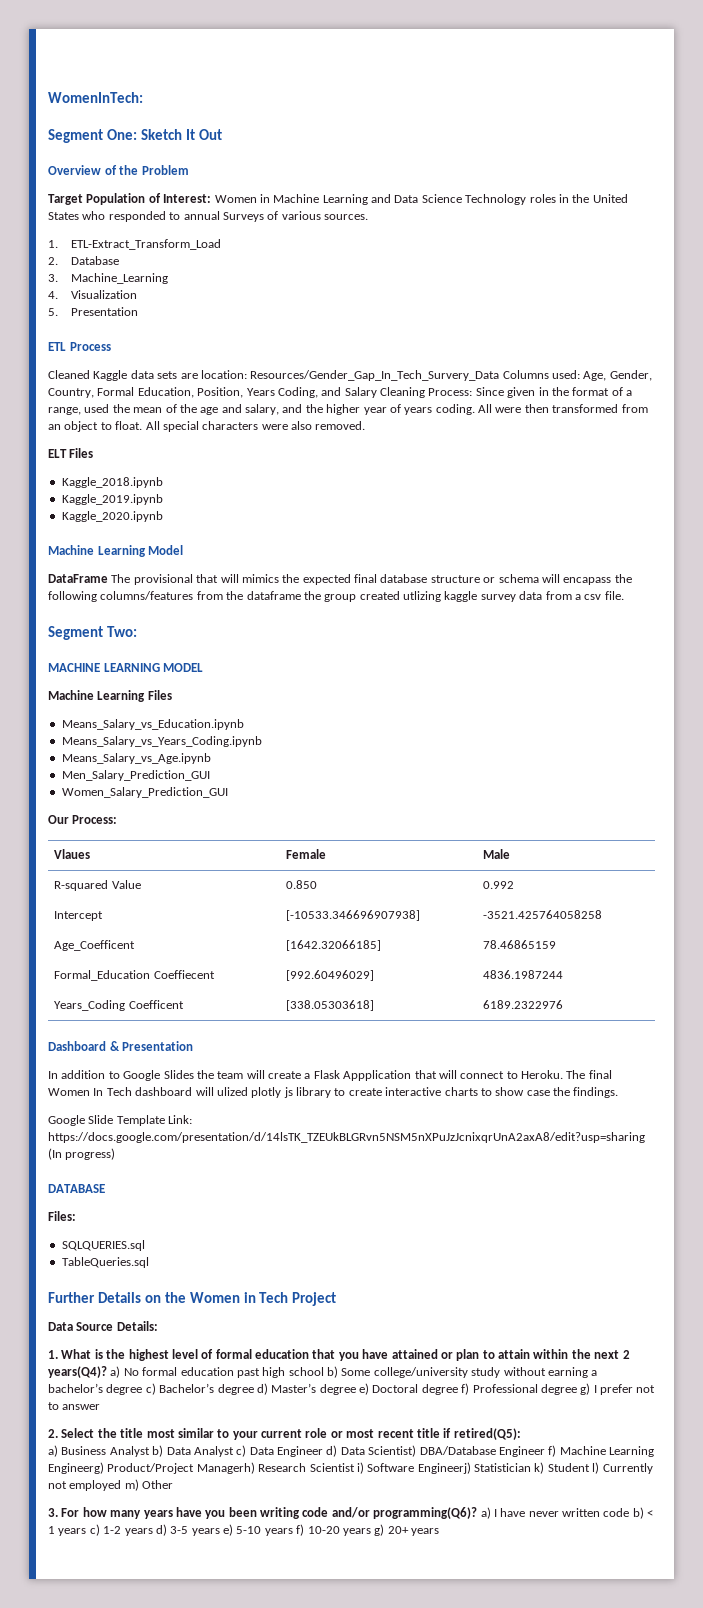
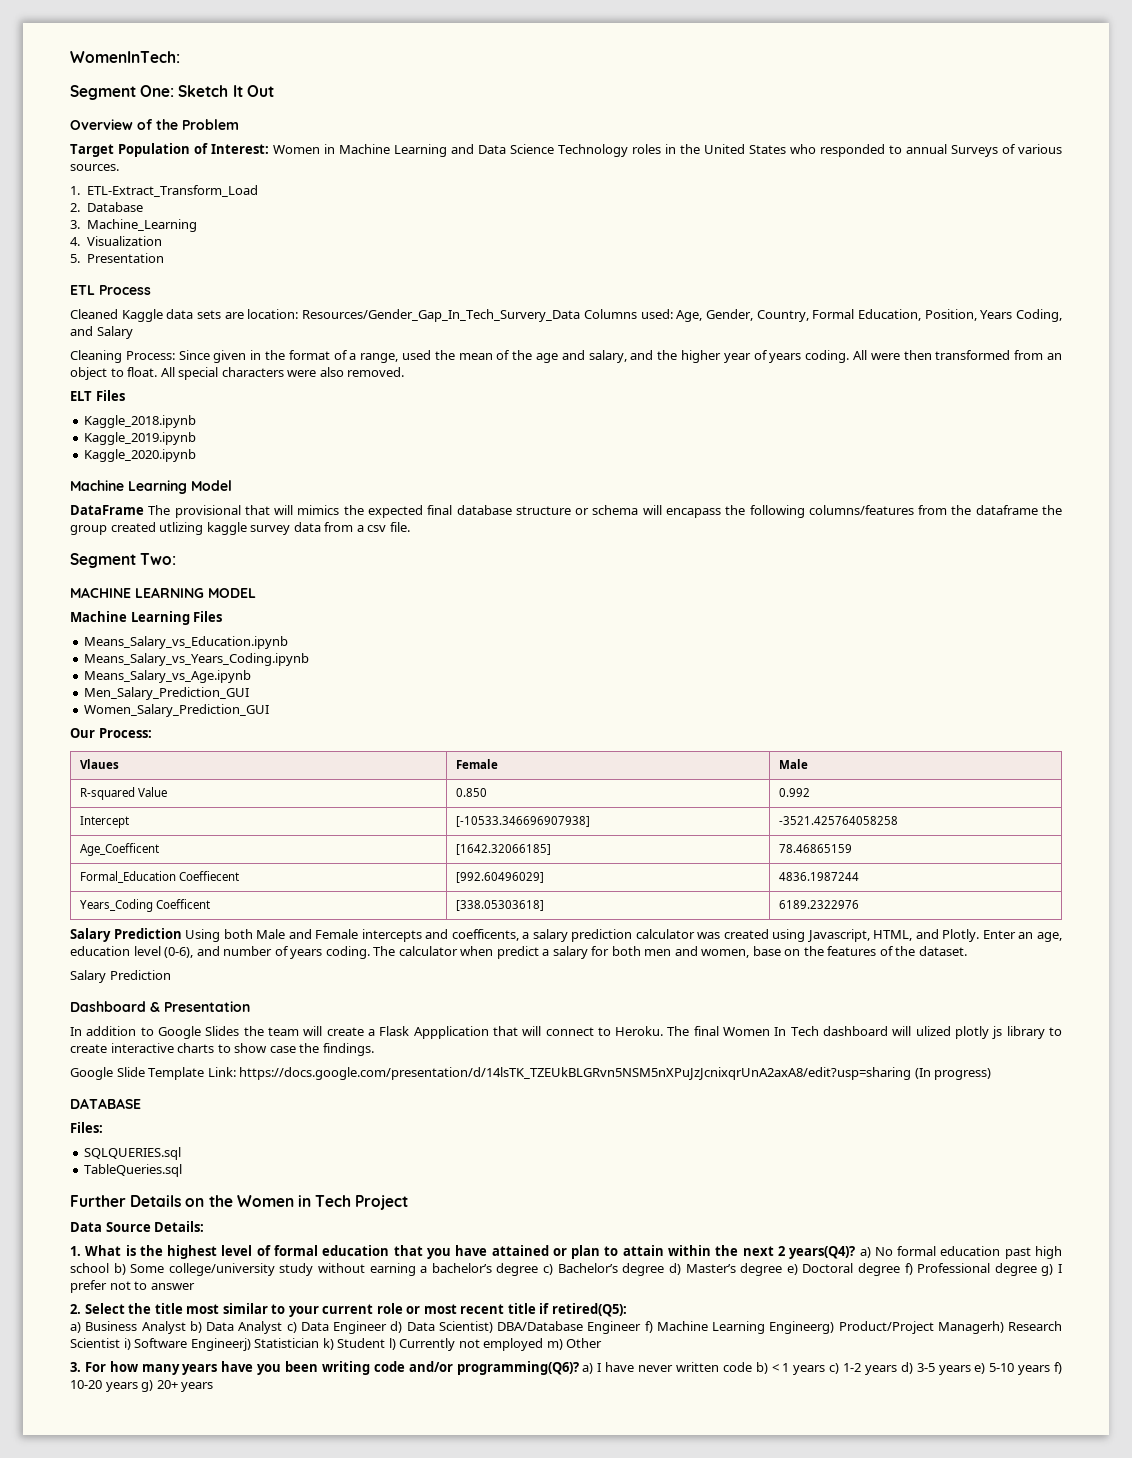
(377, 392) none -> (133, 332) //
(564, 1004) none -> [70,928,1062,942] [70,946,967,959] [70,970,171,983] // Salary Prediction Using both Male and Female intercepts and coefficents, a salary prediction calculator was created using Javascript, HTML, and Plotly. Enter an age, education level (0-6), and number of years coding. The calculator when predict a salary for both men and women, base on the features of the dataset. // Salary Prediction

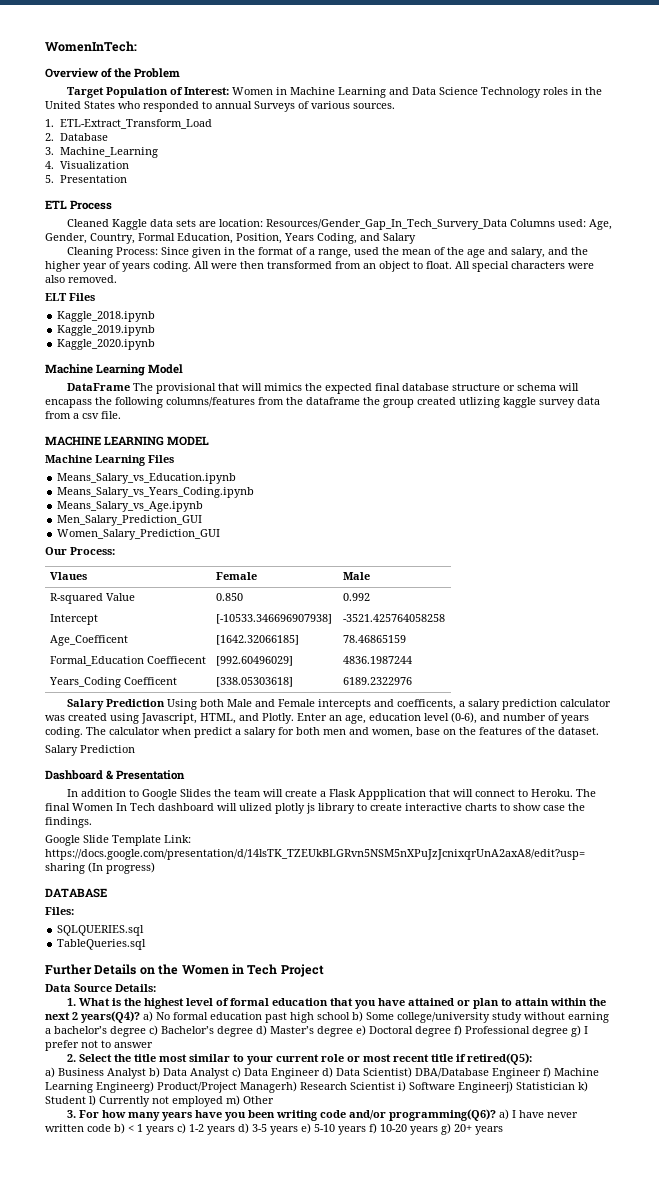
[70,85,274,100] // Segment One: Sketch It Out -> (137, 46) none
[70,553,177,568] // Segment Two: -> (121, 415) none

